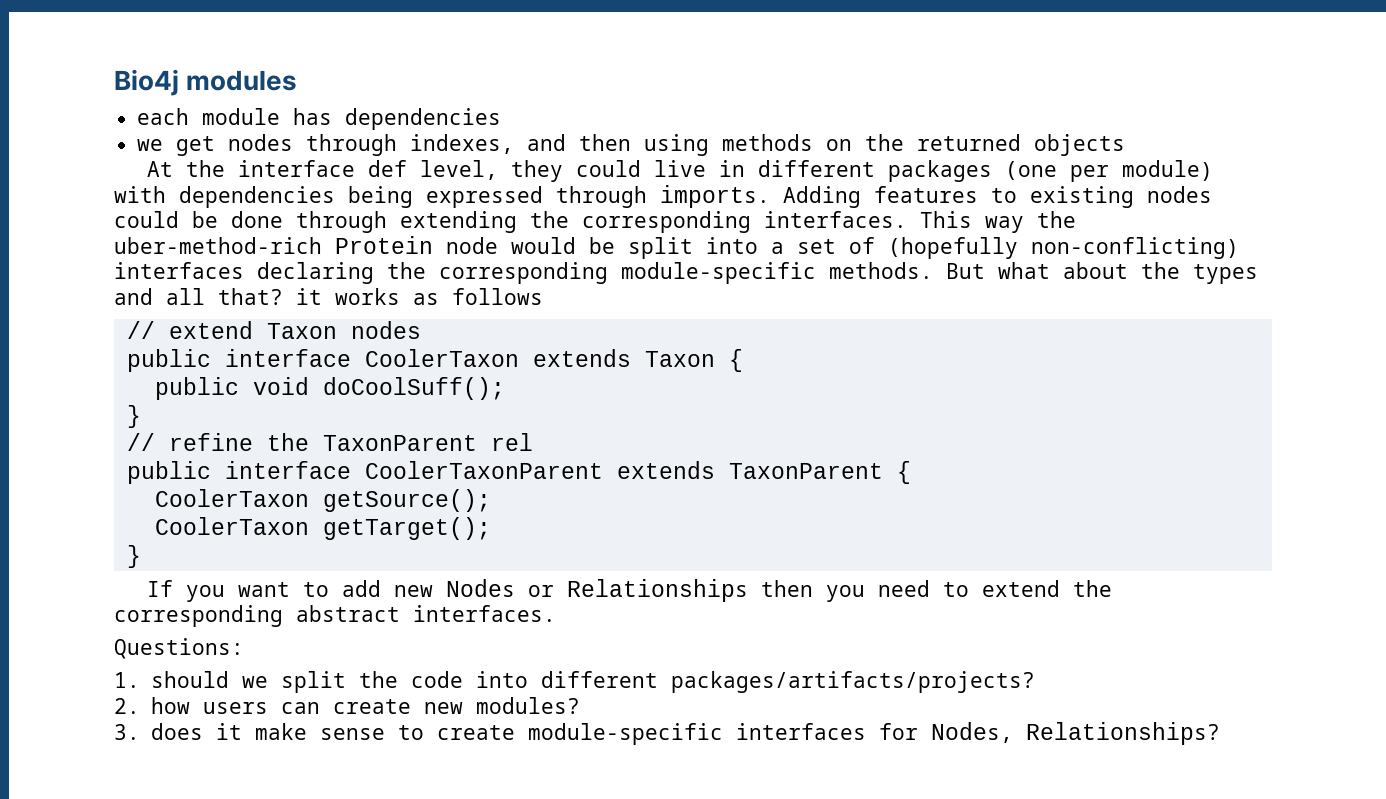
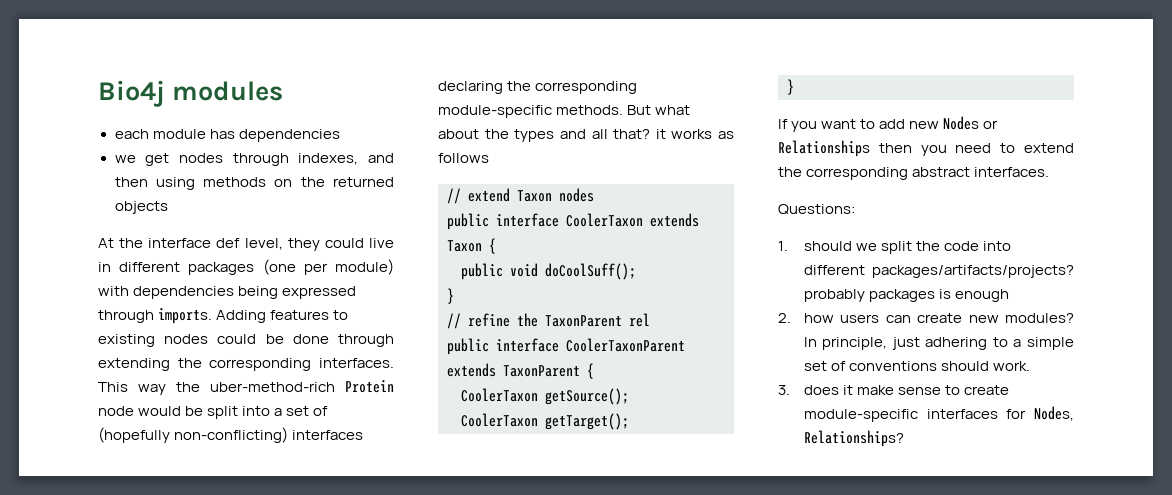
(1035, 682) none -> [803,289,1009,302] probably packages is enough
(580, 705) none -> [803,337,1074,350] [803,361,1030,371] In principle, just adhering to a simple set of conventions should work.

